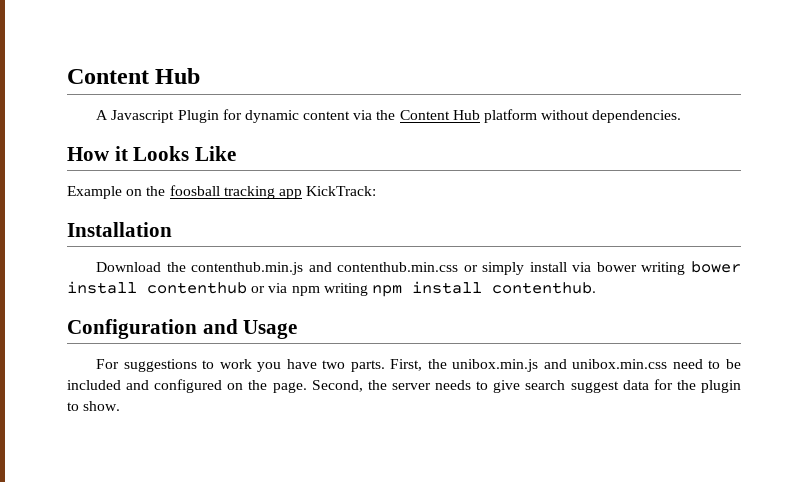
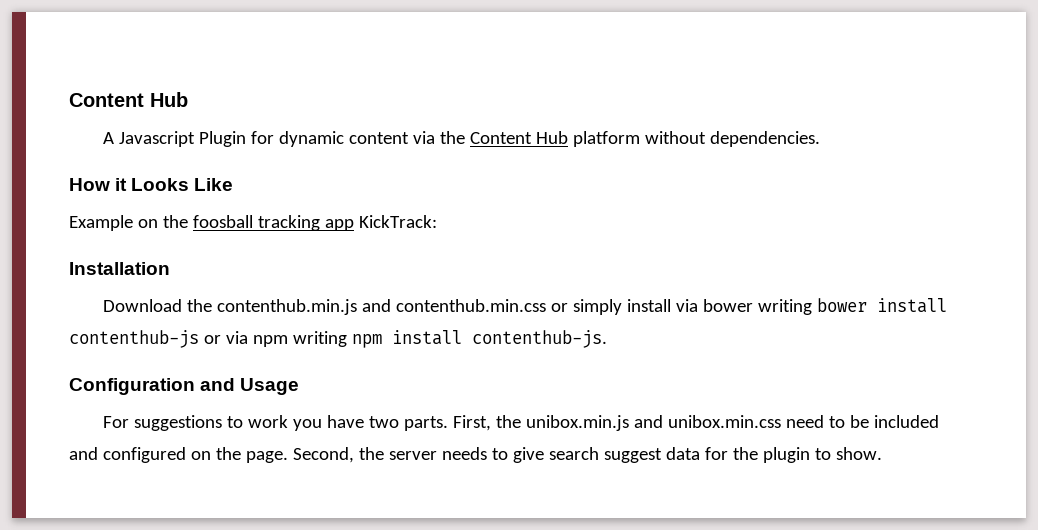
[147,282,247,294] contenthub -> [69,330,199,348] contenthub-js
[491,282,596,294] contenthub. -> [471,330,607,348] contenthub-js.

